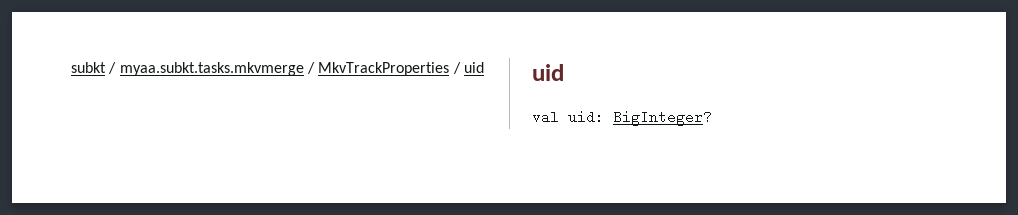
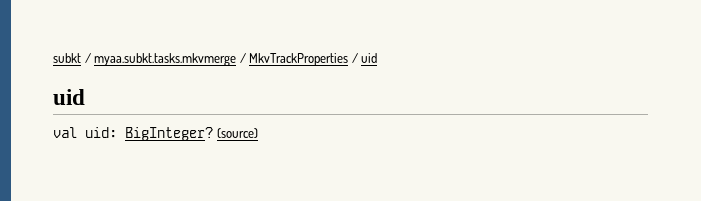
(712, 118) none -> [216,128,258,138] (source)

